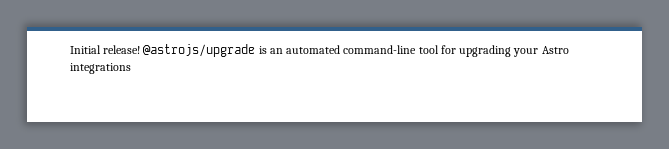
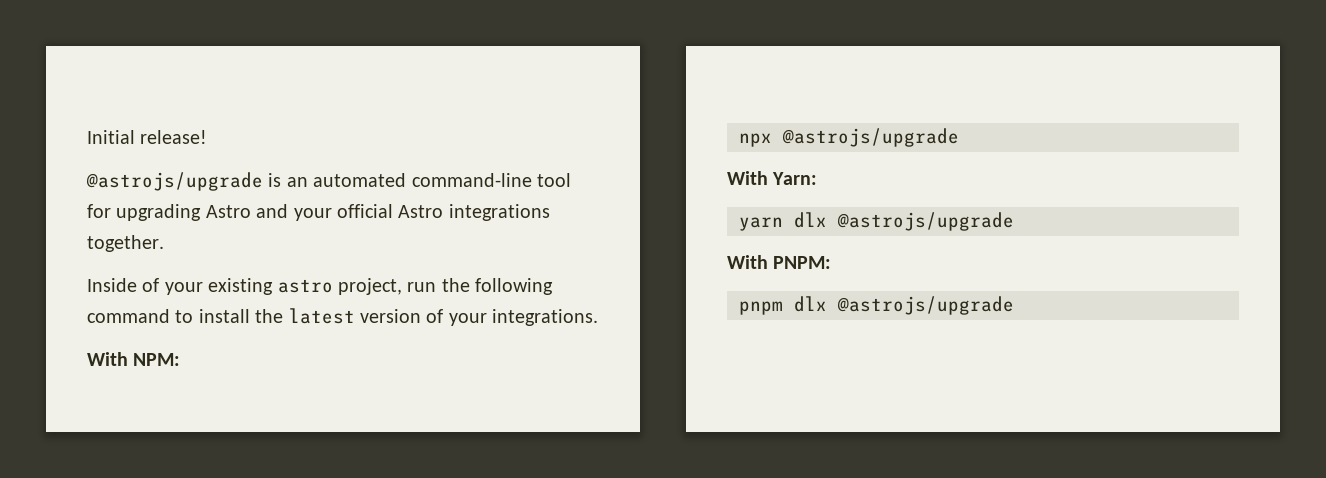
(141, 49) none -> (208, 137) //
[513,46,569,57] [70,63,131,74] your Astro integrations -> [205,204,550,221] [87,235,164,252] [87,278,554,295] [87,308,599,326] [87,352,181,366] [739,128,959,147] [727,171,818,185] [739,212,1014,231] [727,255,832,269] [739,296,1014,315] Astro and your official Astro integrations together. // Inside of your existing astro project, run the following command to install the latest version of your integrations. // With NPM: // npx @astrojs/upgrade // With Yarn: // yarn dlx @astrojs/upgrade // With PNPM: // pnpm dlx @astrojs/upgrade

